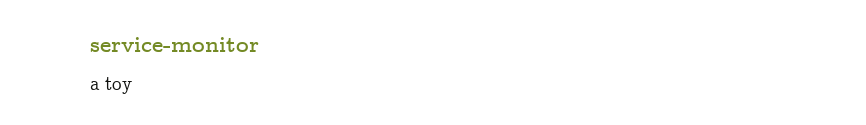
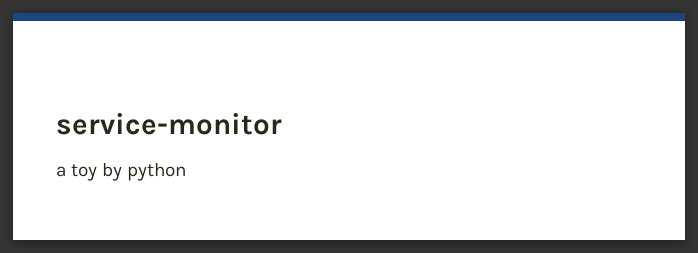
(132, 85) none -> [102,163,187,181] by python

